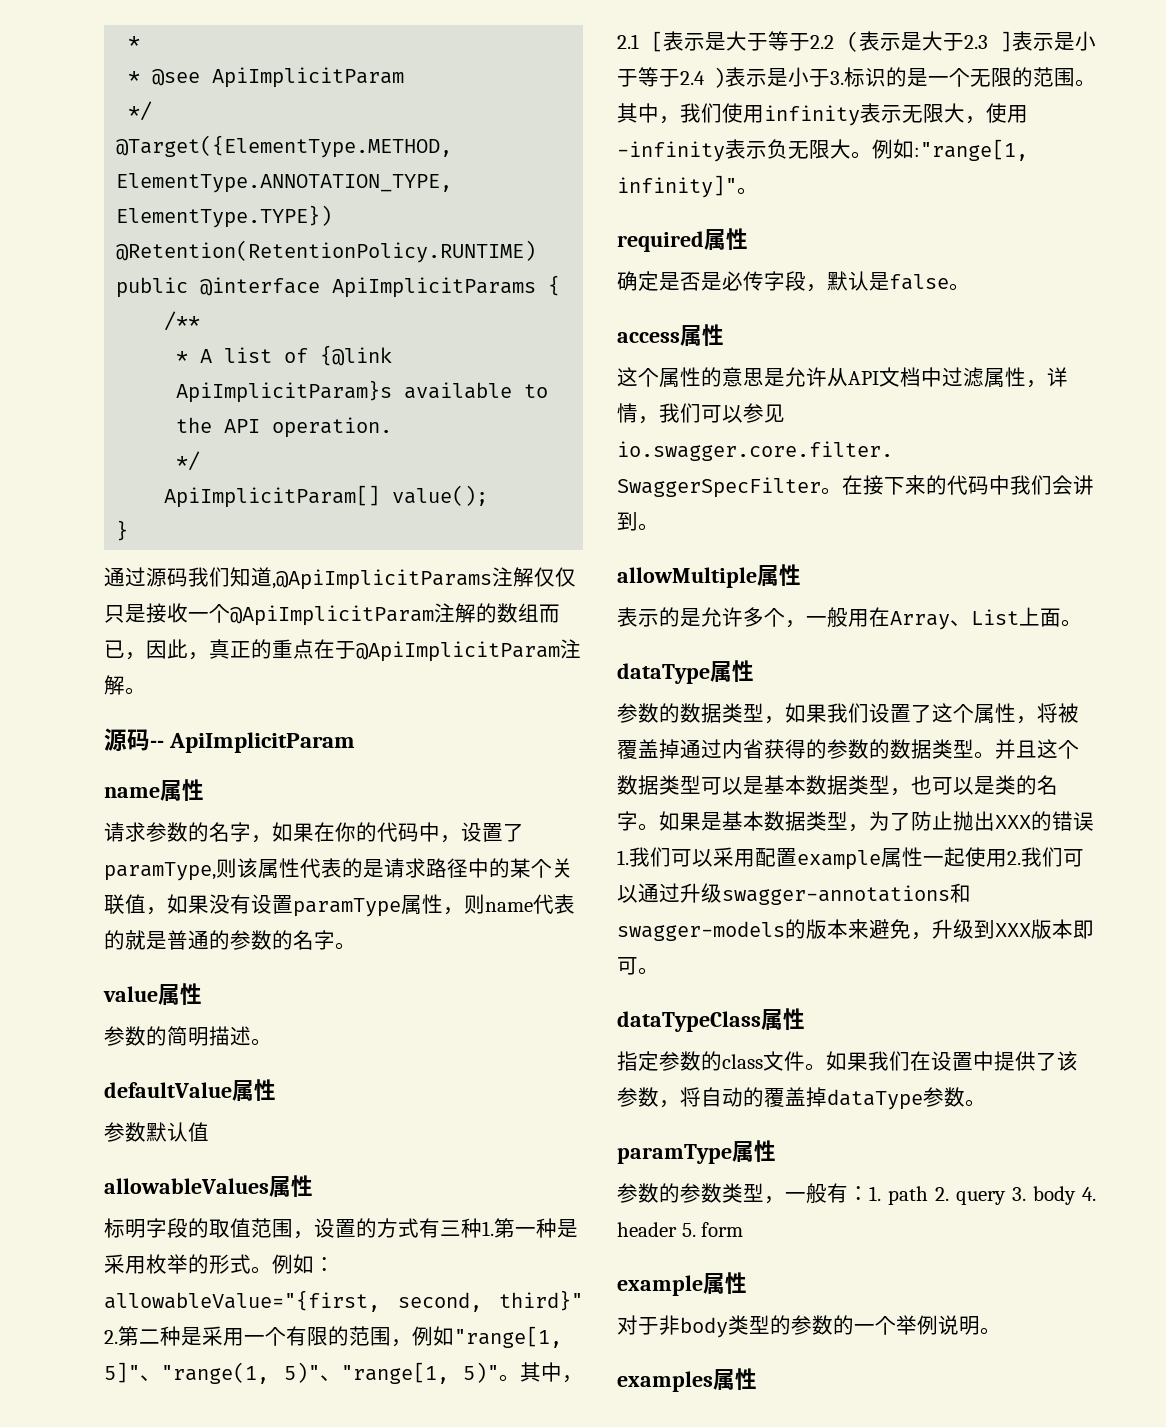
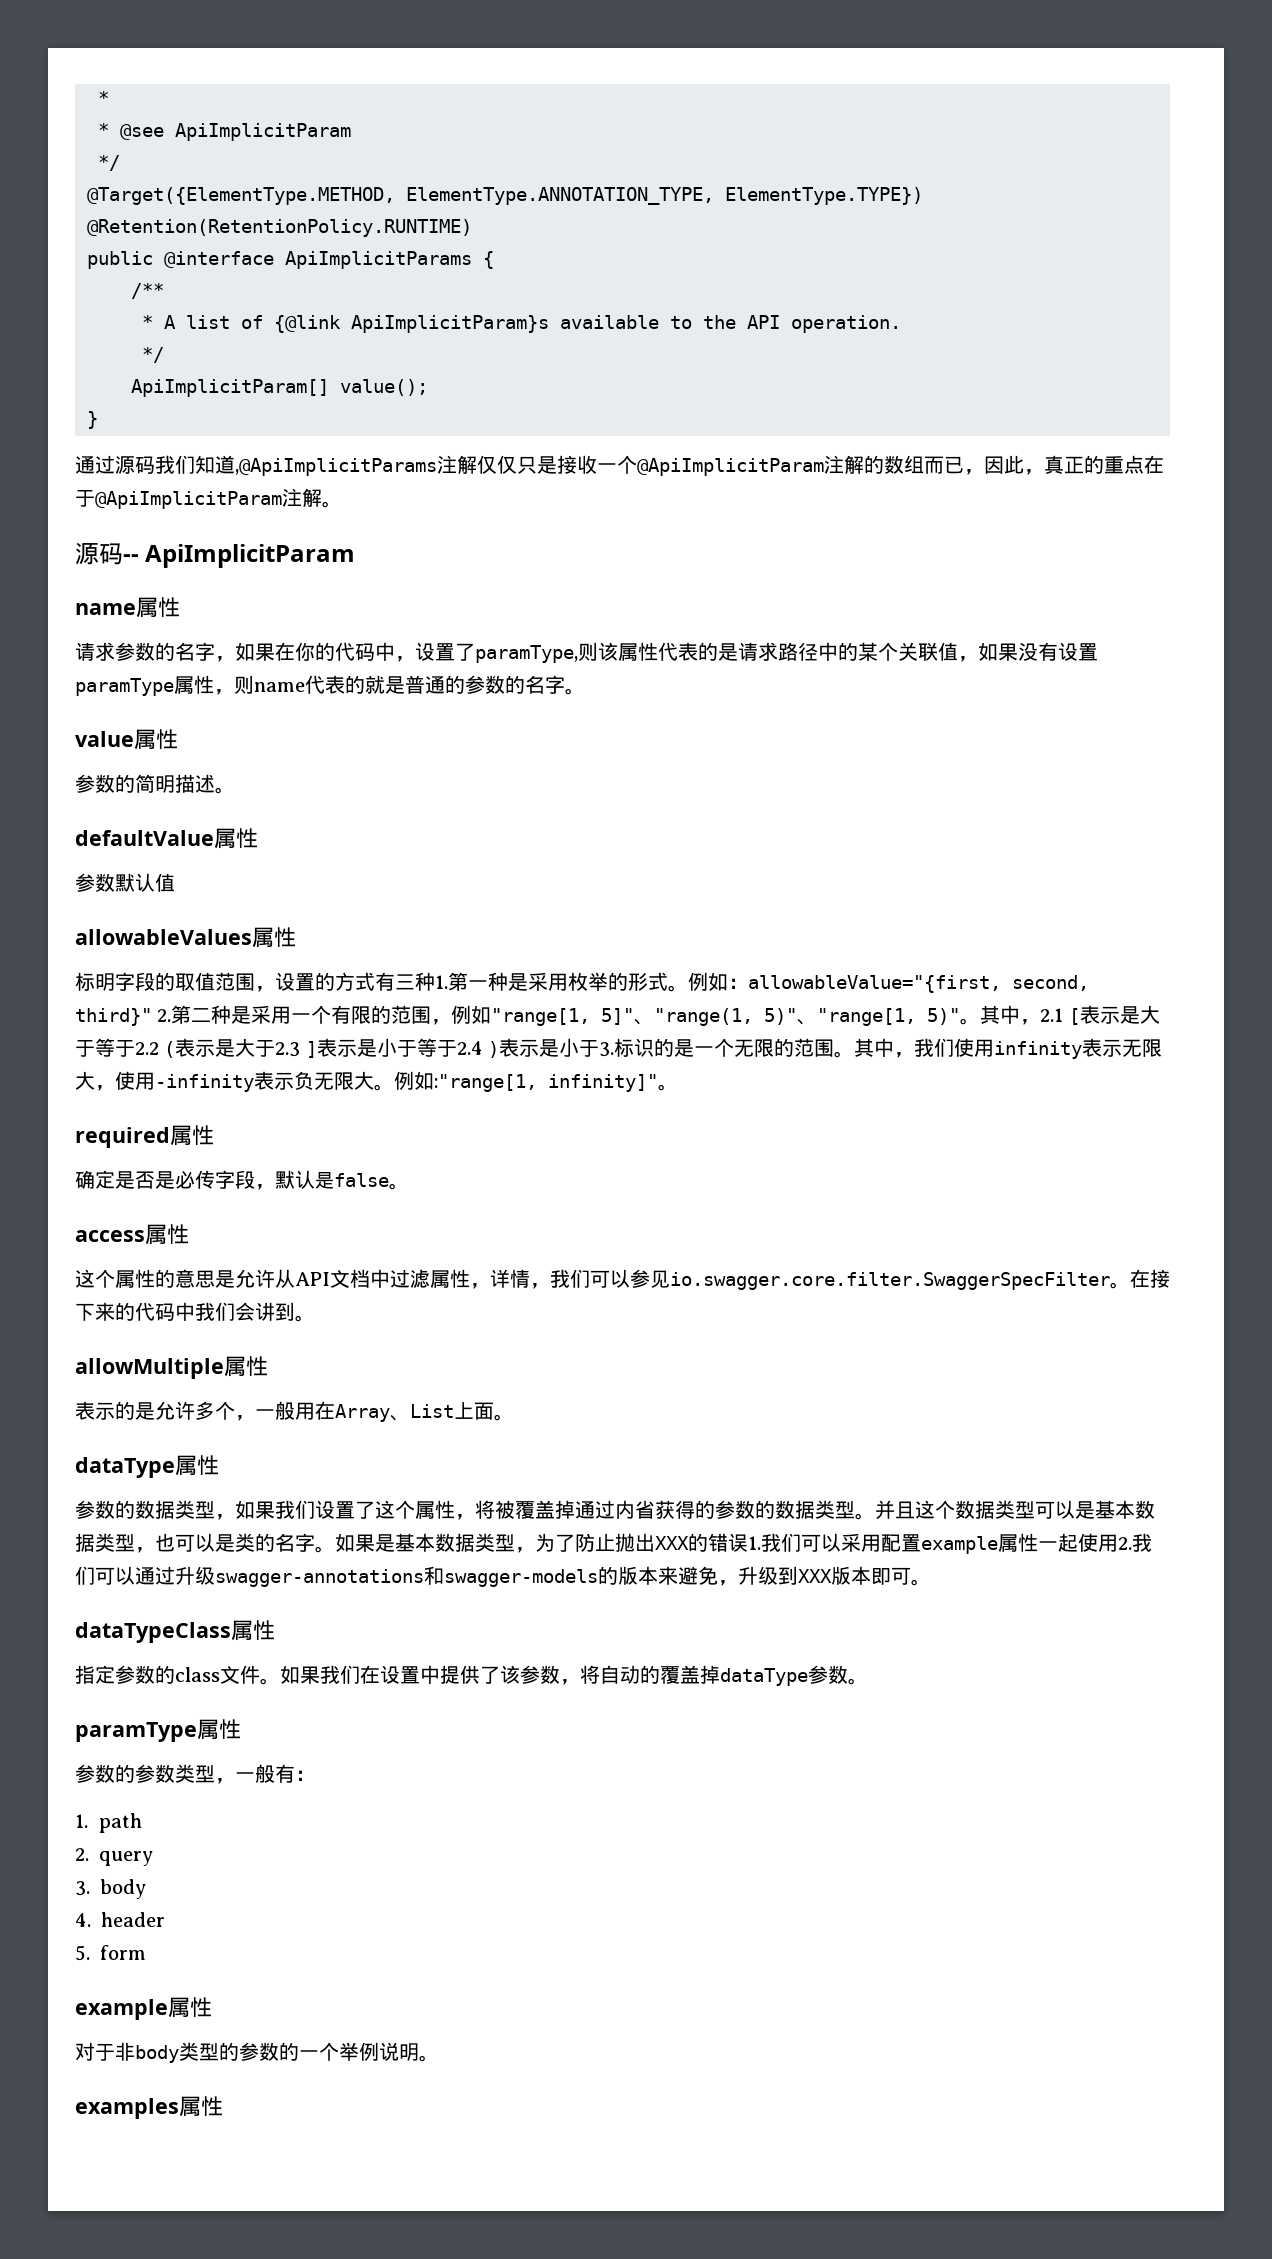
(869, 1193) none -> (315, 1775) //
(928, 1195) none -> (142, 1823) //
(1006, 1198) none -> (153, 1858) //
(1076, 1195) none -> (146, 1889) //
(677, 1229) none -> (165, 1919) //

